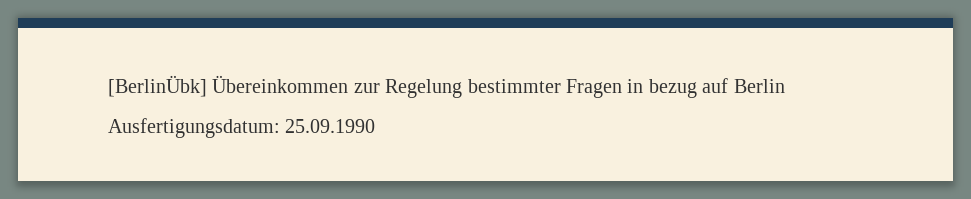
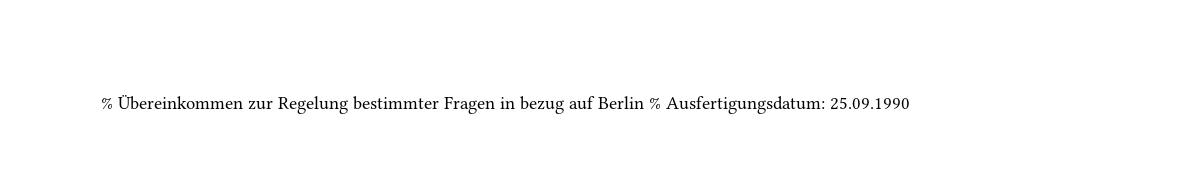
[108,75,207,97] [BerlinÜbk] -> [101,97,114,109] %
(785, 86) // -> [649,97,662,109] %

